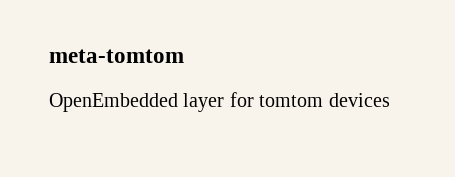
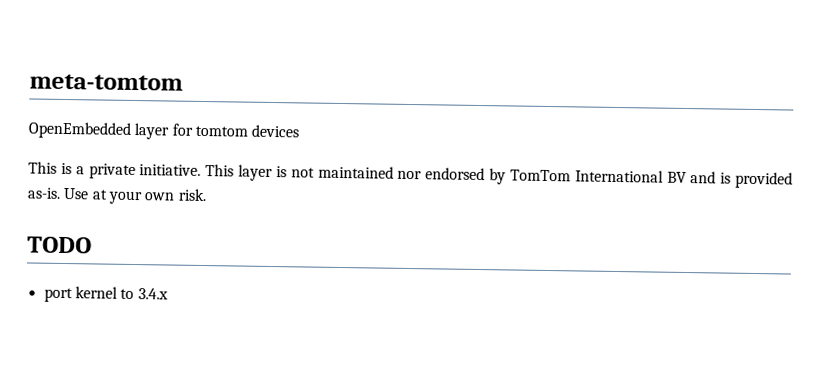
(390, 100) none -> [28,161,794,189] [27,187,207,205] [27,236,92,254] [43,286,168,303] // This is a private initiative. This layer is not maintained nor endorsed by TomTom International BV and is provided as-is. Use at your own risk. // TODO // port kernel to 3.4.x

